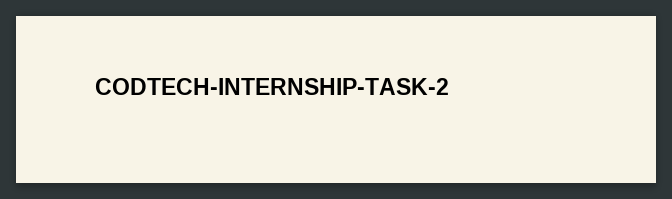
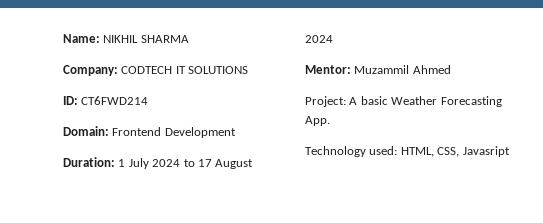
[95,78,449,95] CODTECH-INTERNSHIP-TASK-2 -> [63,34,189,43] [63,65,249,76] [63,96,149,105] [63,126,236,138] [63,157,254,169] [305,35,333,43] [305,65,451,74] [305,96,502,107] [305,116,330,126] [305,146,510,157] Name: NIKHIL SHARMA // Company: CODTECH IT SOLUTIONS // ID: CT6FWD214 // Domain: Frontend Development // Duration: 1 July 2024 to 17 August 2024 // Mentor: Muzammil Ahmed // Project: A basic Weather Forecasting App. // Technology used: HTML, CSS, Javasript

